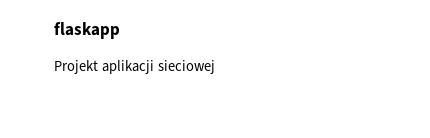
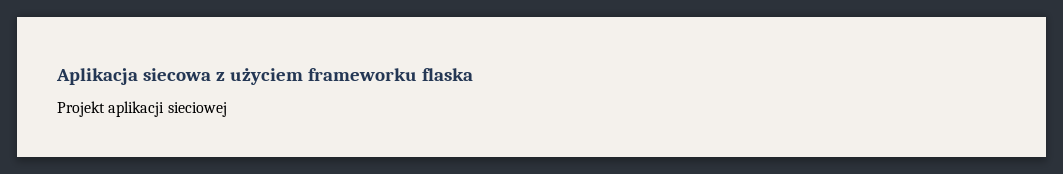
[54,22,120,39] flaskapp -> [56,68,473,85] Aplikacja siecowa z użyciem frameworku flaska

